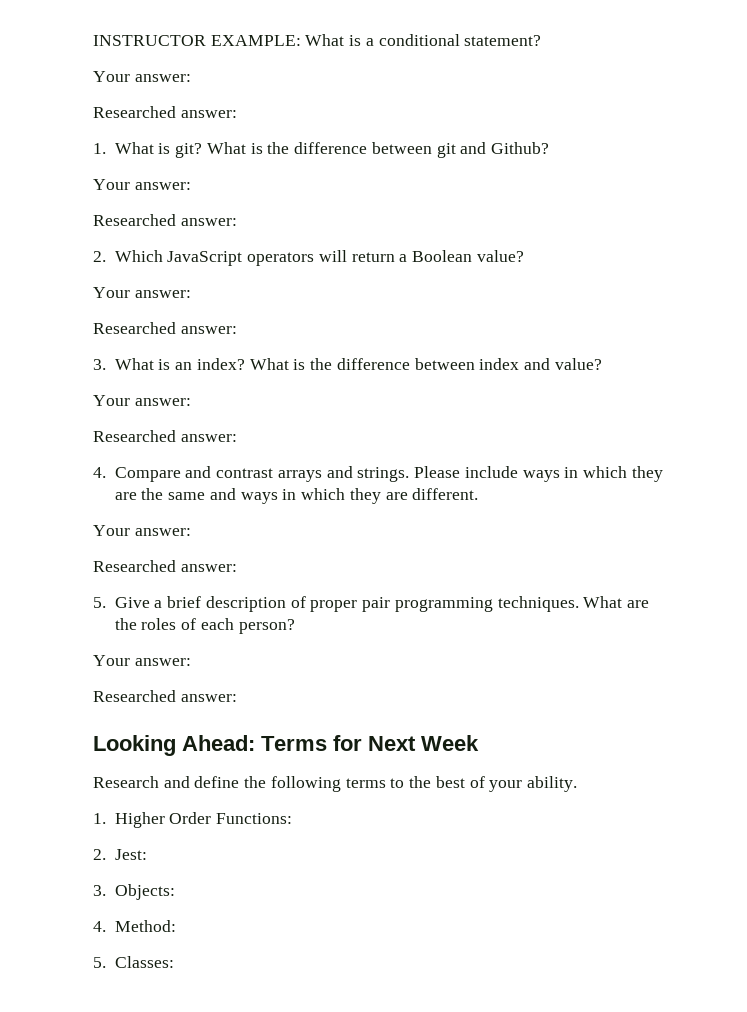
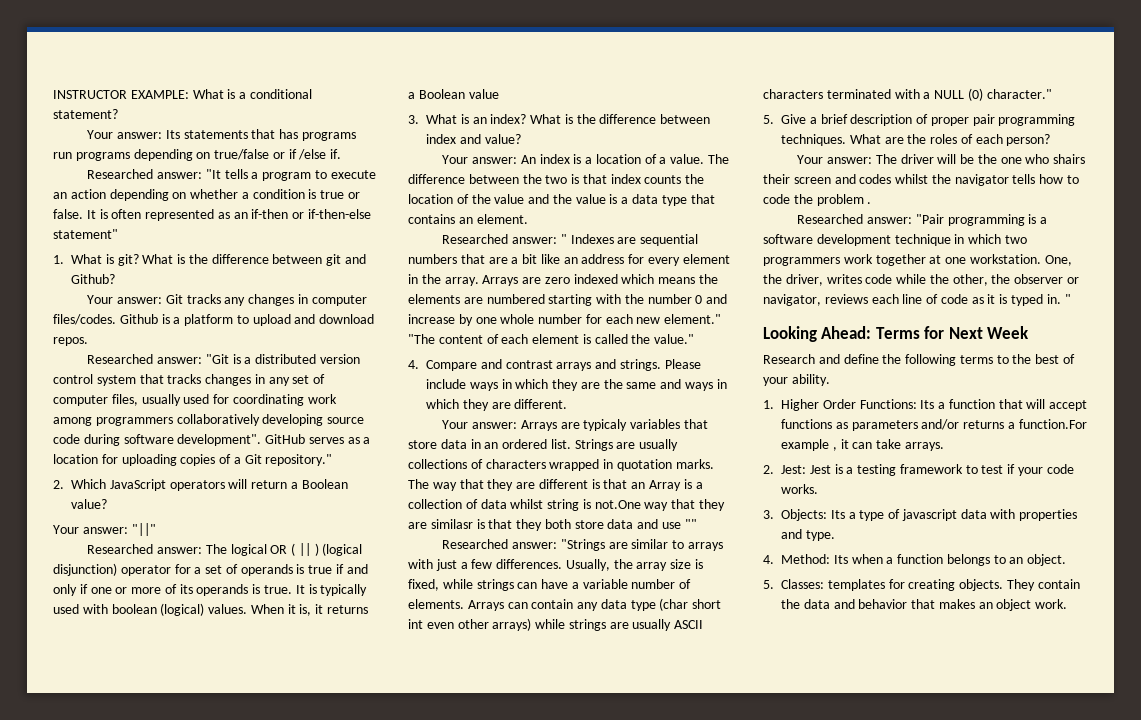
[93,106,237,118] // Researched answer: -> [165,129,356,141] [53,149,342,161] [87,169,376,181] [53,189,361,201] [53,209,372,221] [53,229,118,239] Its statements that has programs run programs depending on true/false or if /else if. // Researched answer: "It tells a program to execute an action depending on whether a condition is true or false. It is often represented as an if-then or if-then-else statement"
[93,214,237,226] // Researched answer: -> [165,294,367,306] [53,314,375,326] [53,337,88,346] [87,354,360,364] [53,374,326,386] [53,394,337,406] [53,414,365,426] [53,434,371,446] [53,454,333,466] Git tracks any changes in computer files/codes. Github is a platform to upload and download repos. // Researched answer: "Git is a distributed version control system that tracks changes in any set of computer files, usually used for coordinating work among programmers collaboratively developing source code during software development". GitHub serves as a location for uploading copies of a Git repository."
[93,322,237,334] // Researched answer: -> [131,523,156,536] [87,543,363,556] [53,563,368,576] [53,584,368,596] [53,603,369,616] [408,89,499,99] "||" // Researched answer: The logical OR ( || ) (logical disjunction) operator for a set of operands is true if and only if one or more of its operands is true. It is typically used with boolean (logical) values. When it is, it returns a Boolean value
[93,430,237,442] // Researched answer: -> [520,154,729,164] [408,174,705,184] [408,194,715,206] [408,214,528,224] [442,234,699,246] [408,254,730,266] [408,274,719,286] [408,294,728,306] [408,314,722,326] [408,334,695,344] An index is a location of a value. The difference between the two is that index counts the location of the value and the value is a data type that contains an element. // Researched answer: " Indexes are sequential numbers that are a bit like an address for every element in the array. Arrays are zero indexed which means the elements are numbered starting with the number 0 and increase by one whole number for each new element." "The content of each element is called the value."
[93,560,237,572] // Researched answer: -> [520,419,708,431] [408,439,679,451] [408,459,714,471] [408,479,703,491] [408,499,726,511] [408,519,697,531] [442,539,723,551] [408,559,704,571] [408,579,692,591] [408,598,722,611] [408,618,704,631] [763,88,1052,101] Arrays are typicaly variables that store data in an ordered list. Strings are usually collections of characters wrapped in quotation marks. The way that they are different is that an Array is a collection of data whilst string is not.One way that they are similasr is that they both store data and use "" // Researched answer: "Strings are similar to arrays with just a few differences. Usually, the array size is fixed, while strings can have a variable number of elements. Arrays can contain any data type (char short int even other arrays) while strings are usually ASCII characters terminated with a NULL (0) character."
[93,690,237,702] // Researched answer: -> [875,154,1086,164] [763,174,1080,186] [763,194,872,206] [797,214,1048,226] [763,234,1027,246] [763,254,1072,266] [763,274,1080,286] [763,294,1071,306] The driver will be the one who shairs their screen and codes whilst the navigator tells how to code the problem . // Researched answer: "Pair programming is a software development technique in which two programmers work together at one workstation. One, the driver, writes code while the other, the observer or navigator, reviews each line of code as it is typed in. "
[93,849,147,860] [93,884,175,900] [93,920,176,932] [93,956,174,968] // 2. Jest: // 3. Objects: // 4. Method: // 5. Classes: -> [920,399,1088,411] [781,419,1087,431] [781,439,944,451] [763,464,1074,476] [781,484,818,494] [763,509,1078,521] [781,529,835,541] [763,554,1067,566] [763,579,1080,591] [781,599,1068,611] Its a function that will accept functions as parameters and/or returns a function.For example , it can take arrays. // 2. Jest: Jest is a testing framework to test if your code works. // 3. Objects: Its a type of javascript data with properties and type. // 4. Method: Its when a function belongs to an object. // 5. Classes: templates for creating objects. They contain the data and behavior that makes an object work.

